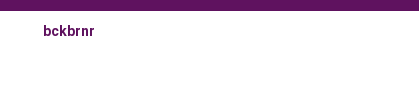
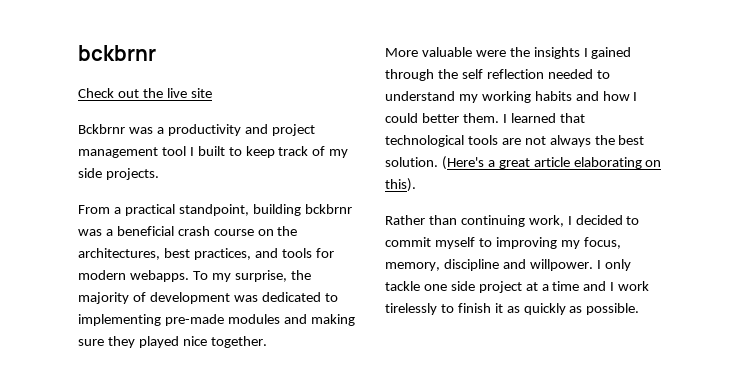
[43,25,95,36] bckbrnr -> [78,45,156,61] [78,88,212,98] [78,124,315,136] [78,146,349,158] [78,168,159,180] [78,204,352,216] [78,226,298,236] [78,248,334,260] [78,270,311,282] [78,292,338,304] [78,314,355,326] [78,336,267,348] [385,47,632,59] [385,69,610,81] [385,91,638,103] [385,113,585,123] [385,135,645,147] [385,156,662,170] [385,178,416,192] [385,215,640,227] [385,237,621,249] [385,259,631,271] [385,281,650,293] [385,303,640,315] bckbrnr // Check out the live site // Bckbrnr was a productivity and project management tool I built to keep track of my side projects. // From a practical standpoint, building bckbrnr was a beneficial crash course on the architectures, best practices, and tools for modern webapps. To my surprise, the majority of development was dedicated to implementing pre-made modules and making sure they played nice together. // More valuable were the insights I gained through the self reflection needed to understand my working habits and how I could better them. I learned that technological tools are not always the best solution. (Here's a great article elaborating on this). // Rather than continuing work, I decided to commit myself to improving my focus, memory, discipline and willpower. I only tackle one side project at a time and I work tirelessly to finish it as quickly as possible.

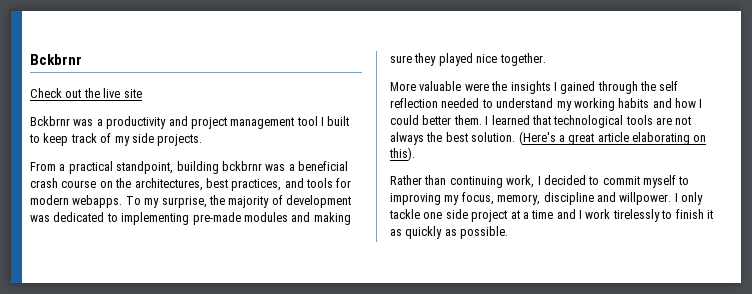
[78,45,156,61] bckbrnr -> [30,54,82,65] Bckbrnr

